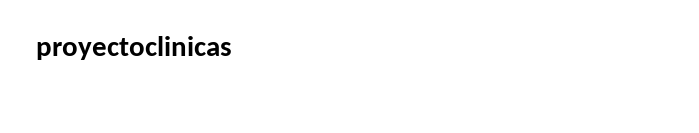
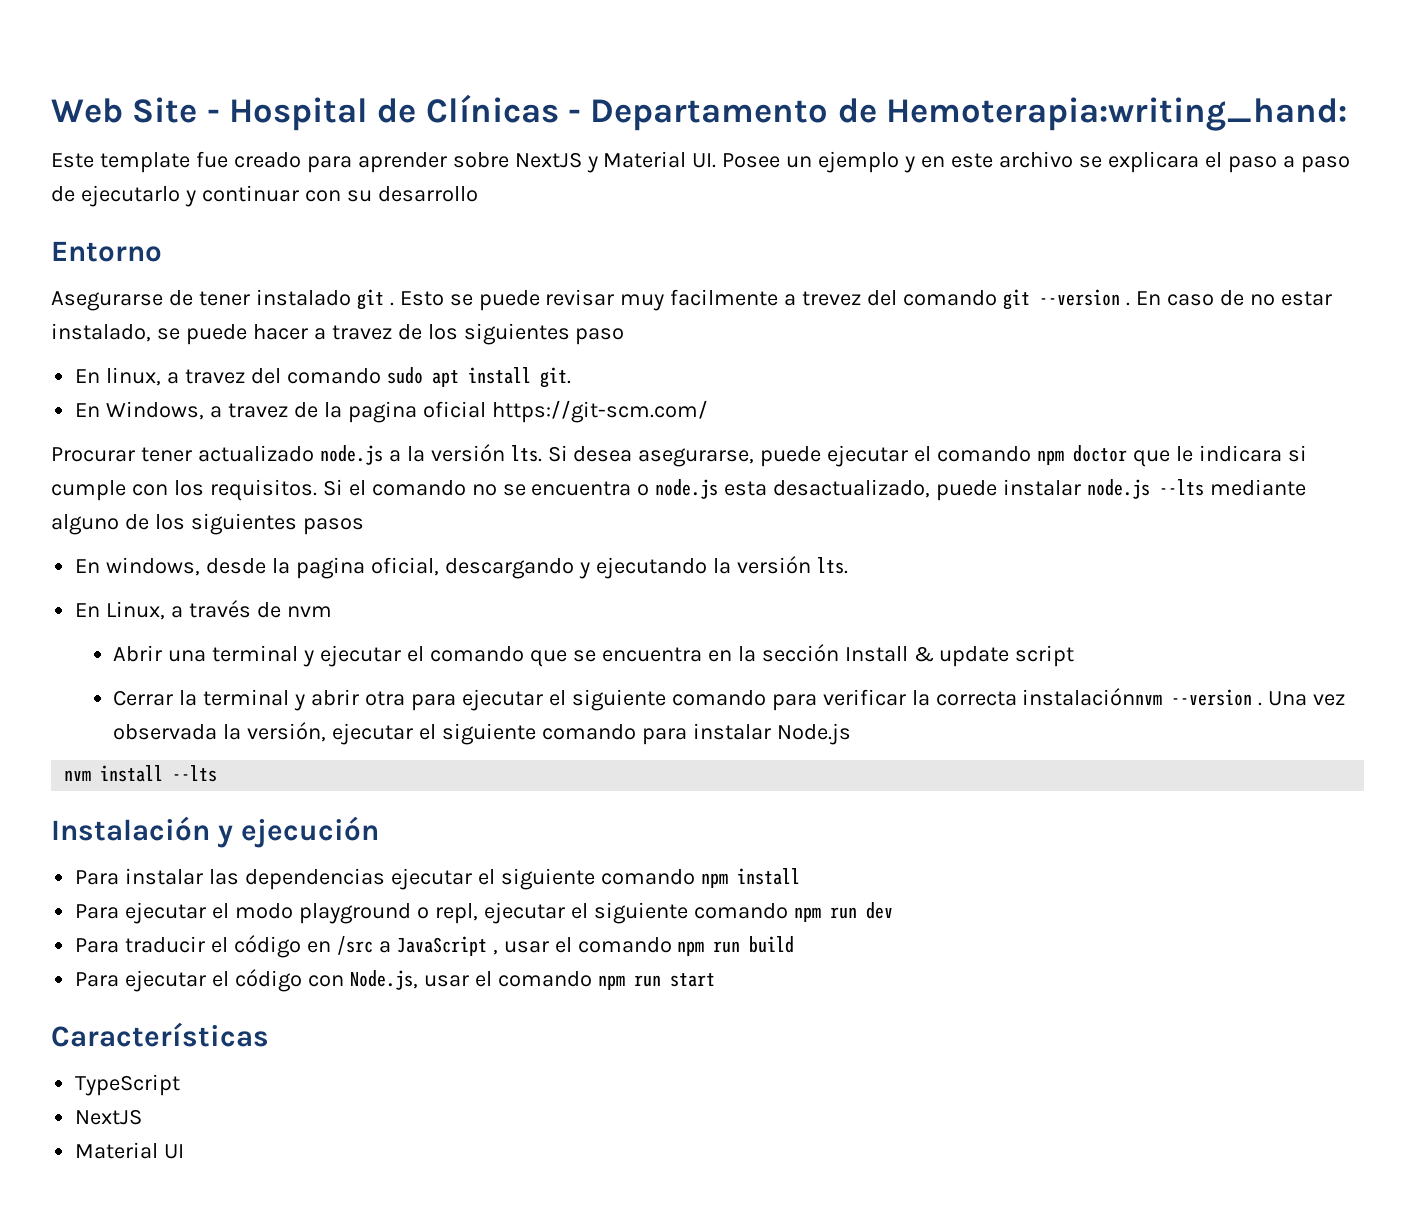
[36,36,232,60] proyectoclinicas -> [51,94,1347,131] [51,151,1350,173] [51,185,478,207] [51,241,162,262] [51,289,1332,311] [51,323,625,345] [75,367,571,388] [75,400,708,423] [51,444,1307,467] [51,479,1306,501] [51,513,364,535] [75,556,848,579] [75,600,332,620] [113,644,1075,667] [113,688,1346,711] [113,722,851,745] [64,765,218,782] [51,816,379,848] [75,868,800,890] [75,902,893,924] [75,935,795,958] [75,969,715,992] [51,1022,269,1047] [75,1074,181,1096] [75,1109,143,1125] [75,1142,185,1159] Web Site - Hospital de Clínicas - Departamento de Hemoterapia:writing_hand: // Este template fue creado para aprender sobre NextJS y Material UI. Posee un ejemplo y en este archivo se explicara el paso a paso de ejecutarlo y continuar con su desarrollo // Entorno // Asegurarse de tener instalado git . Esto se puede revisar muy facilmente a trevez del comando git --version . En caso de no estar instalado, se puede hacer a travez de los siguientes paso // En linux, a travez del comando sudo apt install git. // En Windows, a travez de la pagina oficial https://git-scm.com/ // Procurar tener actualizado node.js a la versión lts. Si desea asegurarse, puede ejecutar el comando npm doctor que le indicara si cumple con los requisitos. Si el comando no se encuentra o node.js esta desactualizado, puede instalar node.js --lts mediante alguno de los siguientes pasos // En windows, desde la pagina oficial, descargando y ejecutando la versión lts. // En Linux, a través de nvm // Abrir una terminal y ejecutar el comando que se encuentra en la sección Install & update script // Cerrar la terminal y abrir otra para ejecutar el siguiente comando para verificar la correcta instalaciónnvm --version . Una vez observada la versión, ejecutar el siguiente comando para instalar Node.js // nvm install --lts // Instalación y ejecución // Para instalar las dependencias ejecutar el siguiente comando npm install // Para ejecutar el modo playground o repl, ejecutar el siguiente comando npm run dev // Para traducir el código en /src a JavaScript , usar el comando npm run build // Para ejecutar el código con Node.js, usar el comando npm run start // Características // TypeScript // NextJS // Material UI

